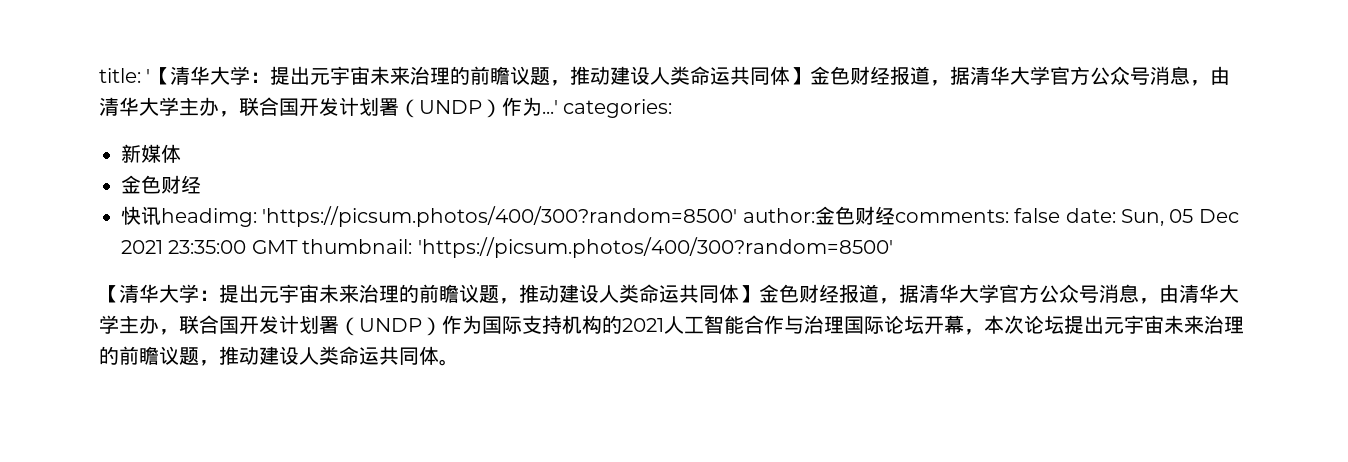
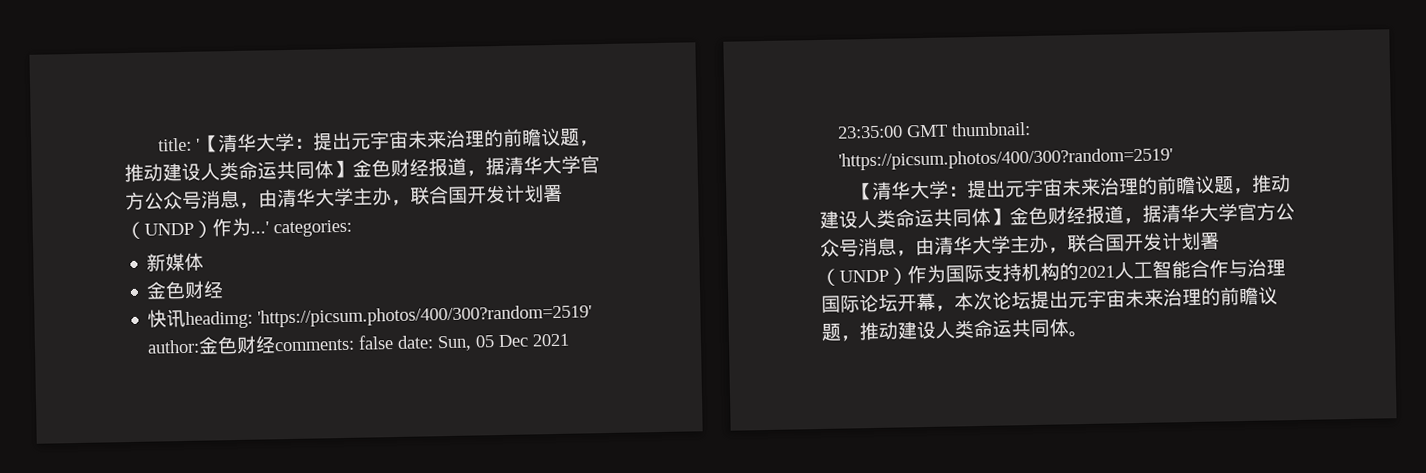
[262,206,738,227] 'https://picsum.photos/400/300?random=8500' -> [257,304,593,328] 'https://picsum.photos/400/300?random=2519'
[417,237,893,258] 'https://picsum.photos/400/300?random=8500' -> [838,147,1174,171] 'https://picsum.photos/400/300?random=2519'

